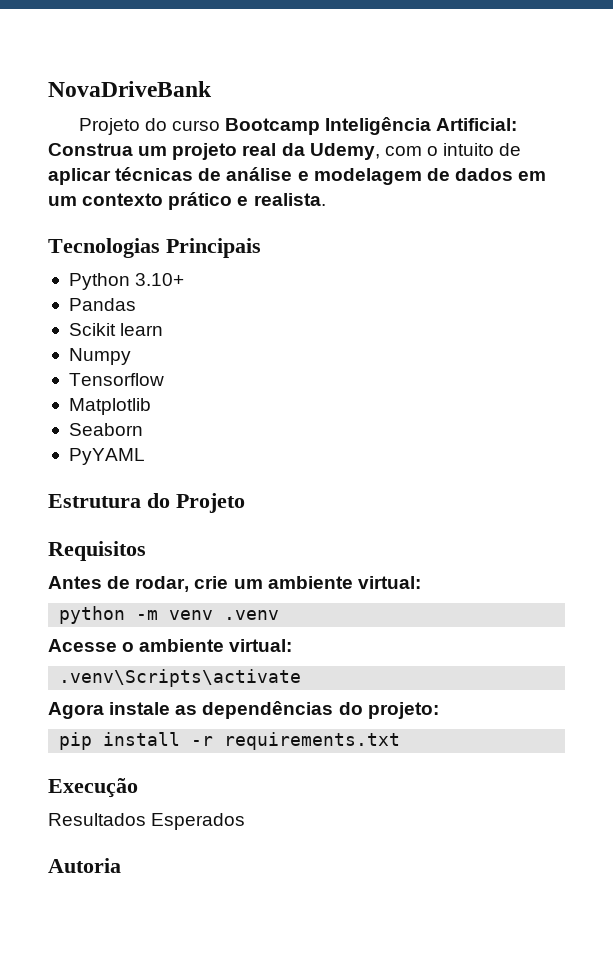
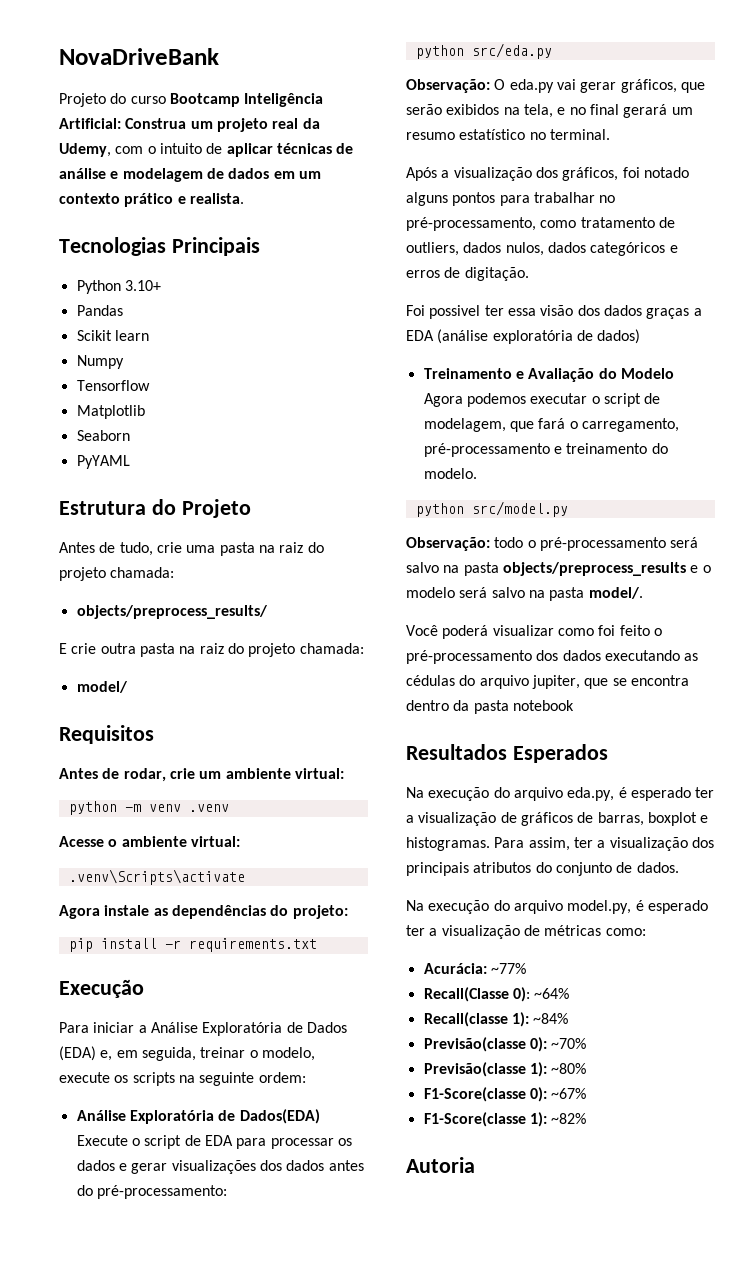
(245, 503) none -> [59,542,324,556] [59,567,175,581] [76,605,268,619] [59,643,364,657] [76,681,128,693] // Antes de tudo, crie uma pasta na raiz do projeto chamada: // objects/preprocess_results/ // E crie outra pasta na raiz do projeto chamada: // model/
[48,813,246,830] Resultados Esperados -> [59,1022,347,1036] [59,1046,315,1061] [59,1072,306,1086] [76,1109,320,1124] [76,1135,352,1149] [76,1160,364,1174] [76,1185,227,1199] [415,43,552,59] [406,79,705,93] [406,104,693,118] [406,129,610,140] [406,167,689,181] [406,192,616,206] [406,217,675,231] [406,242,678,256] [406,267,529,281] [406,305,702,319] [406,329,641,344] [423,368,674,382] [423,393,661,407] [423,418,679,432] [423,443,668,457] [423,468,477,479] [415,501,568,517] [406,537,699,551] [406,562,711,576] [406,587,643,601] [406,625,662,639] [406,650,699,664] [406,675,689,689] [406,700,574,714] [406,744,608,763] [406,787,715,801] [406,812,709,826] [406,837,714,851] [406,862,679,876] [406,900,708,914] [406,925,646,939] [423,963,526,974] [423,987,570,1002] [423,1012,569,1027] [423,1037,587,1052] [423,1062,587,1077] [423,1087,587,1102] [423,1112,587,1127] Para iniciar a Análise Exploratória de Dados (EDA) e, em seguida, treinar o modelo, execute os scripts na seguinte ordem: // Análise Exploratória de Dados(EDA) Execute o script de EDA para processar os dados e gerar visualizações dos dados antes do pré-processamento: // python src/eda.py // Observação: O eda.py vai gerar gráficos, que serão exibidos na tela, e no final gerará um resumo estatístico no terminal. // Após a visualização dos gráficos, foi notado alguns pontos para trabalhar no pré-processamento, como tratamento de outliers, dados nulos, dados categóricos e erros de digitação. // Foi possivel ter essa visão dos dados graças a EDA (análise exploratória de dados) // Treinamento e Avaliação do Modelo Agora podemos executar o script de modelagem, que fará o carregamento, pré-processamento e treinamento do modelo. // python src/model.py // Observação: todo o pré-processamento será salvo na pasta objects/preprocess_results e o modelo será salvo na pasta model/. // Você poderá visualizar como foi feito o pré-processamento dos dados executando as cédulas do arquivo jupiter, que se encontra dentro da pasta notebook // Resultados Esperados // Na execução do arquivo eda.py, é esperado ter a visualização de gráficos de barras, boxplot e histogramas. Para assim, ter a visualização dos principais atributos do conjunto de dados. // Na execução do arquivo model.py, é esperado ter a visualização de métricas como: // Acurácia: ~77% // Recall(Classe 0): ~64% // Recall(classe 1): ~84% // Previsão(classe 0): ~70% // Previsão(classe 1): ~80% // F1-Score(classe 0): ~67% // F1-Score(classe 1): ~82%

